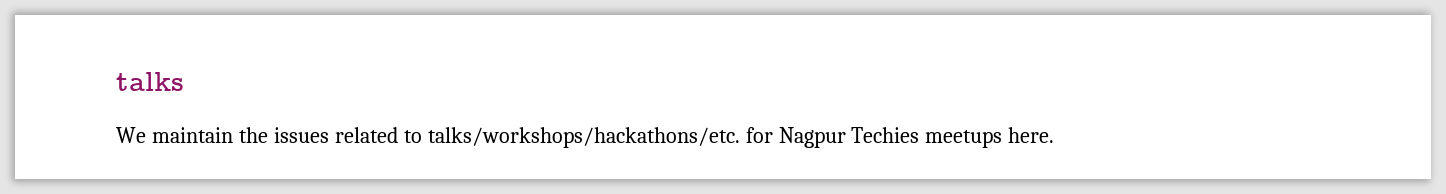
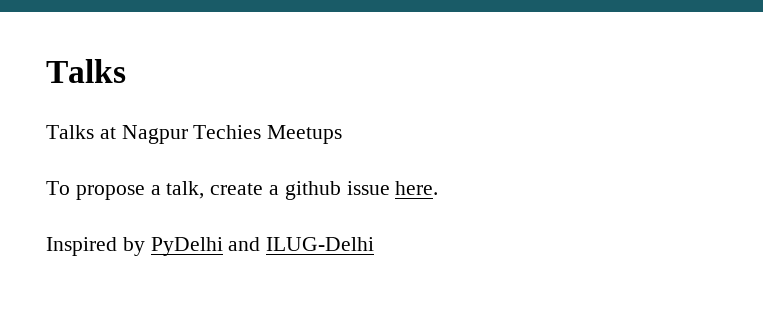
[116,72,184,91] [116,127,1055,148] talks // We maintain the issues related to talks/workshops/hackathons/etc. for Nagpur Techies meetups here. -> [46,59,126,83] [46,125,343,144] [46,181,439,200] [46,237,375,256] Talks // Talks at Nagpur Techies Meetups // To propose a talk, create a github issue here. // Inspired by PyDelhi and ILUG-Delhi

